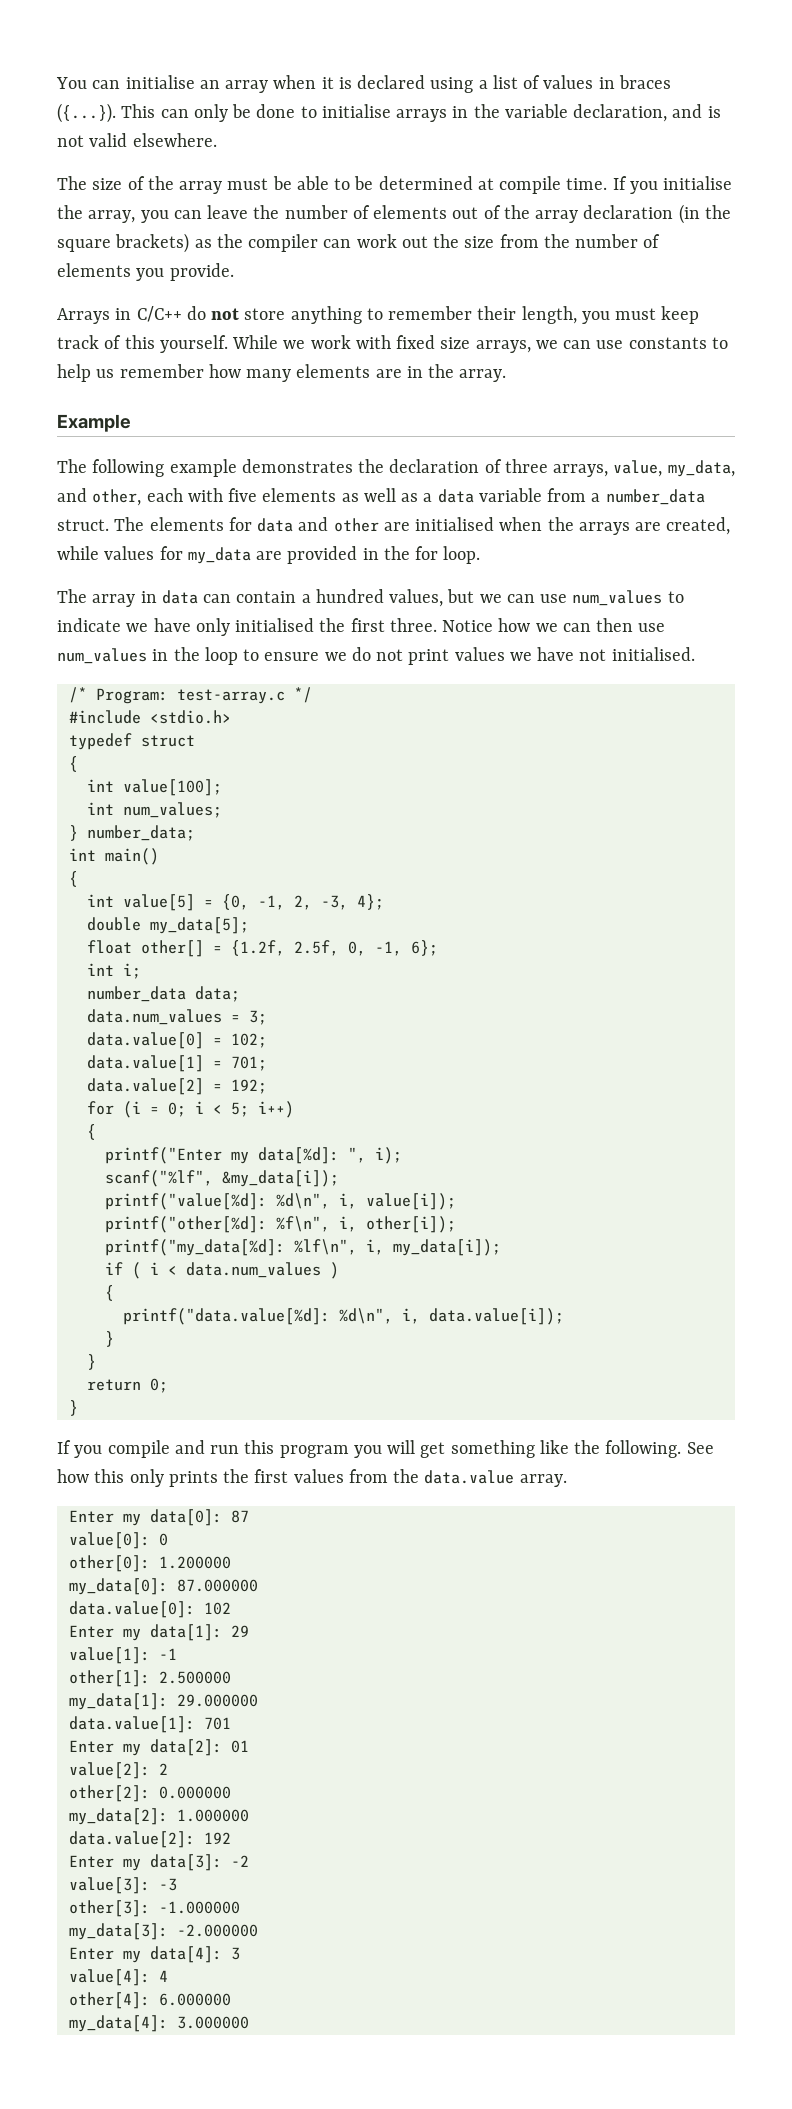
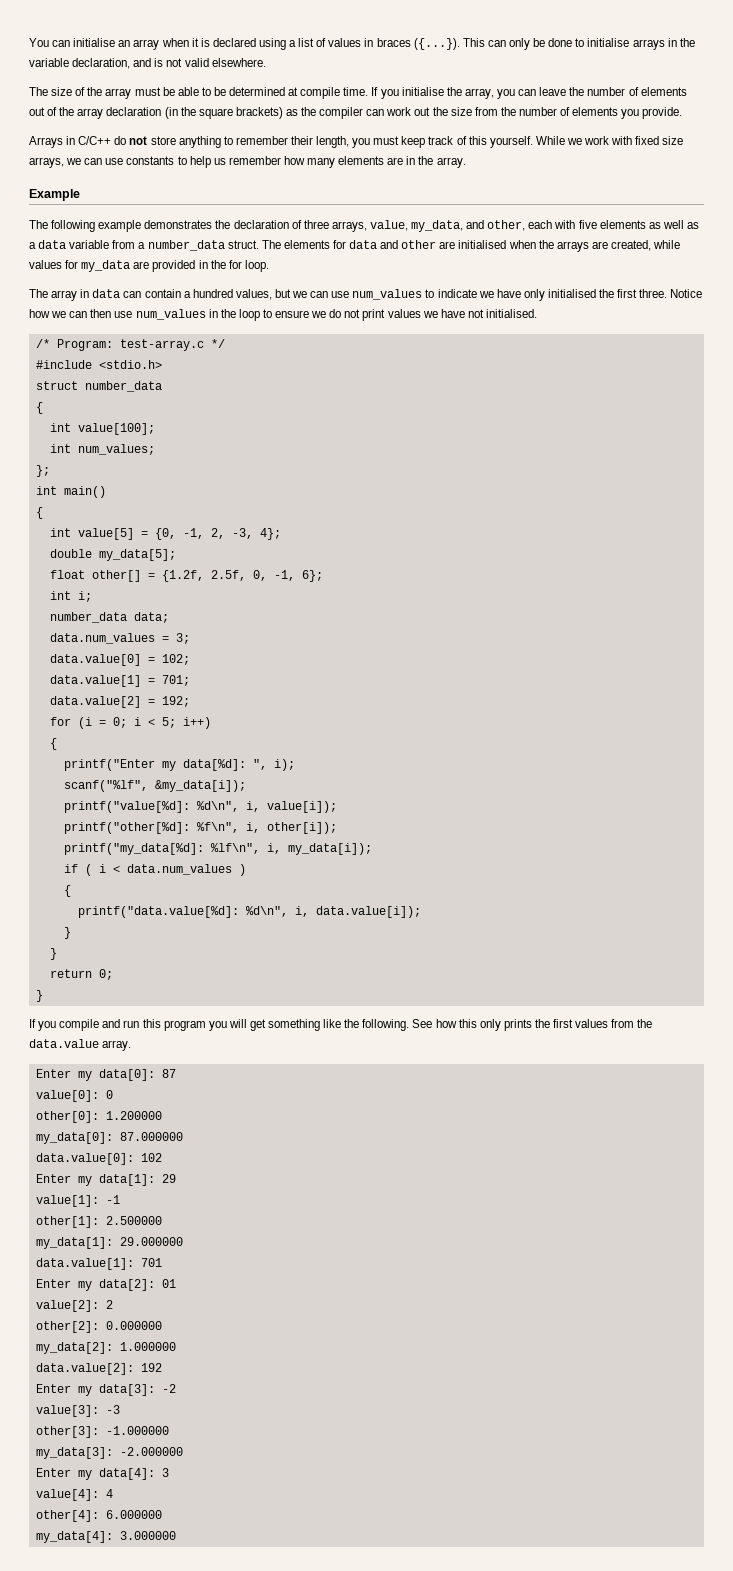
[68,733,132,750] typedef -> (162, 364) none
(195, 741) none -> [84,381,162,392] number_data
[68,825,195,841] } number_data; -> [35,465,50,477] };

